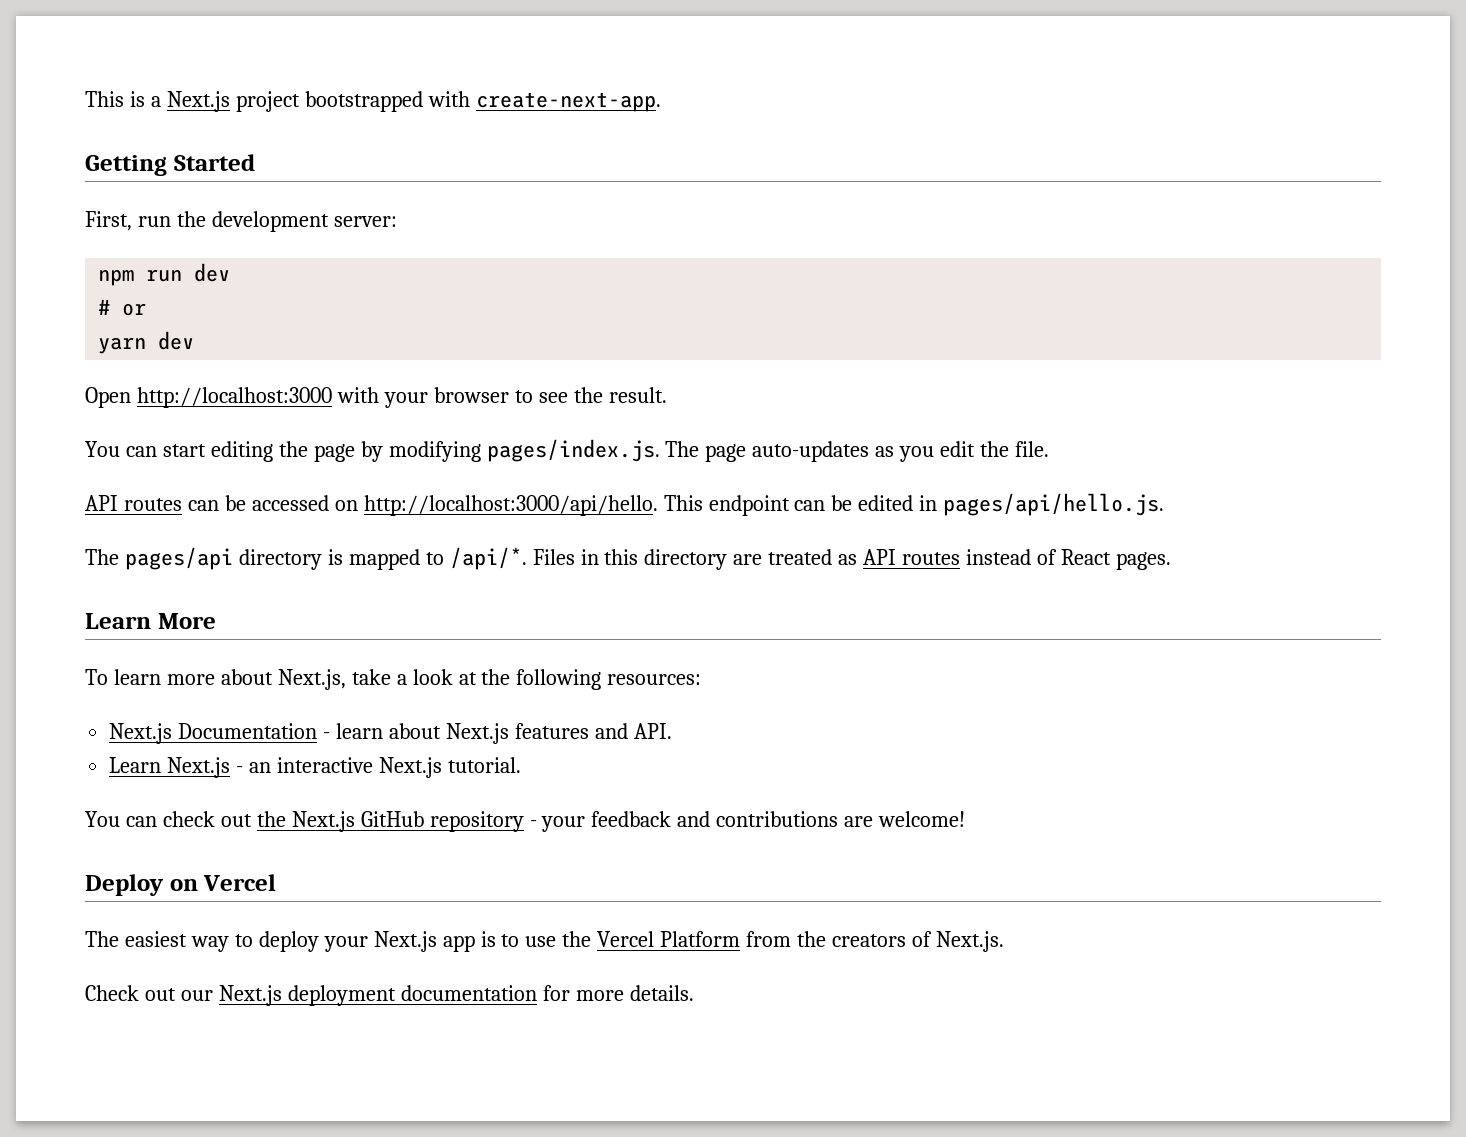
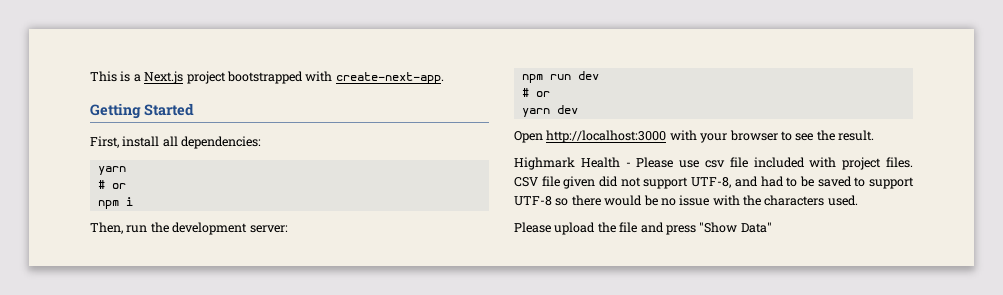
(132, 221) none -> [122,136,262,149] [97,166,126,175] [97,180,126,189] [97,197,133,209] [90,222,123,234] install all dependencies: // yarn // # or // npm i // Then,
[85,439,1050,462] [85,493,1165,516] [85,547,1171,570] [85,613,216,629] [85,669,702,690] [109,723,672,744] [109,757,521,778] [85,811,966,832] [85,874,277,896] [85,931,1004,952] [85,985,694,1006] You can start editing the page by modifying pages/index.js. The page auto-updates as you edit the file. // API routes can be accessed on http://localhost:3000/api/hello. This endpoint can be edited in pages/api/hello.js. // The pages/api directory is mapped to /api/*. Files in this directory are treated as API routes instead of React pages. // Learn More // To learn more about Next.js, take a look at the following resources: // Next.js Documentation - learn about Next.js features and API. // Learn Next.js - an interactive Next.js tutorial. // You can check out the Next.js GitHub repository - your feedback and contributions are welcome! // Deploy on Vercel // The easiest way to deploy your Next.js app is to use the Vercel Platform from the creators of Next.js. // Check out our Next.js deployment documentation for more details. -> [514,157,913,170] [514,176,914,189] [514,195,858,206] [514,222,772,235] Highmark Health - Please use csv file included with project files. CSV file given did not support UTF-8, and had to be saved to support UTF-8 so there would be no issue with the characters used. // Please upload the file and press "Show Data"

